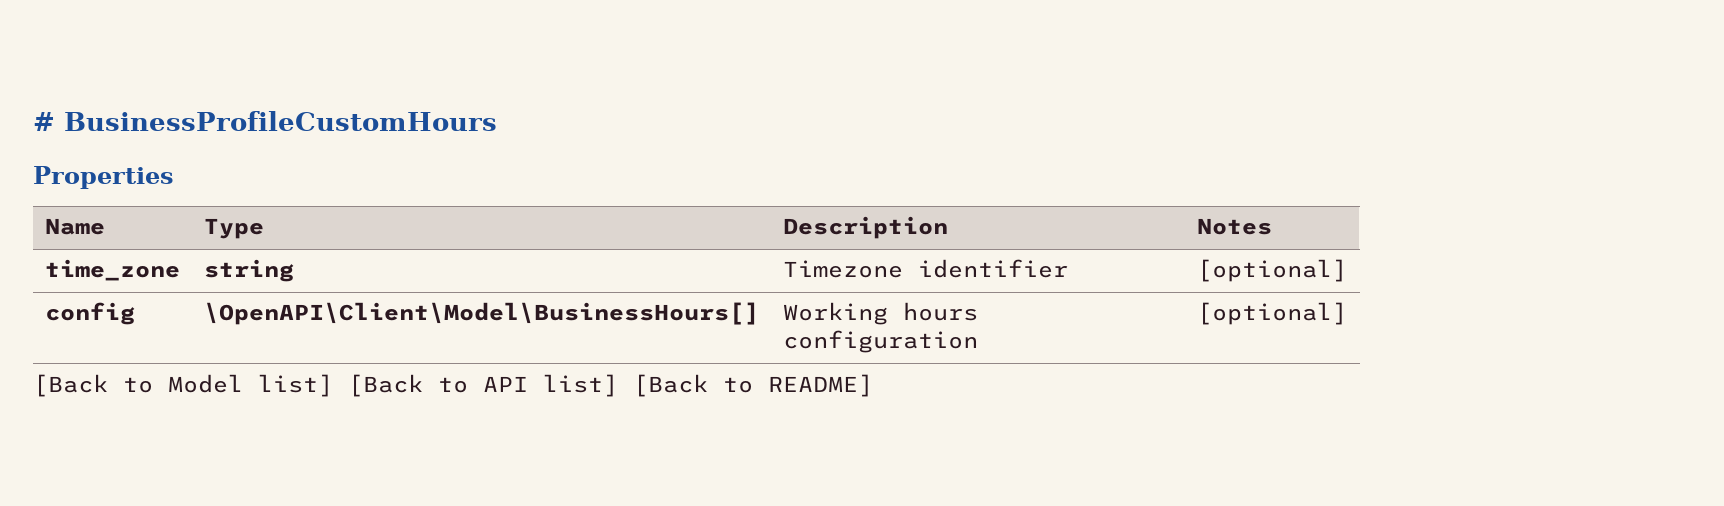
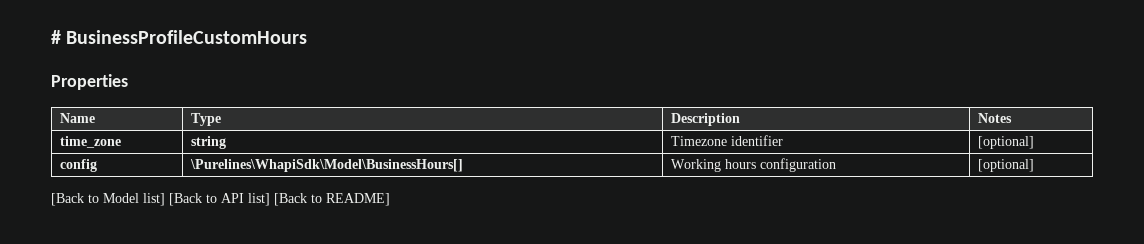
[203,302,759,325] \OpenAPI\Client\Model\BusinessHours[] -> [189,159,463,172] \Purelines\WhapiSdk\Model\BusinessHours[]

